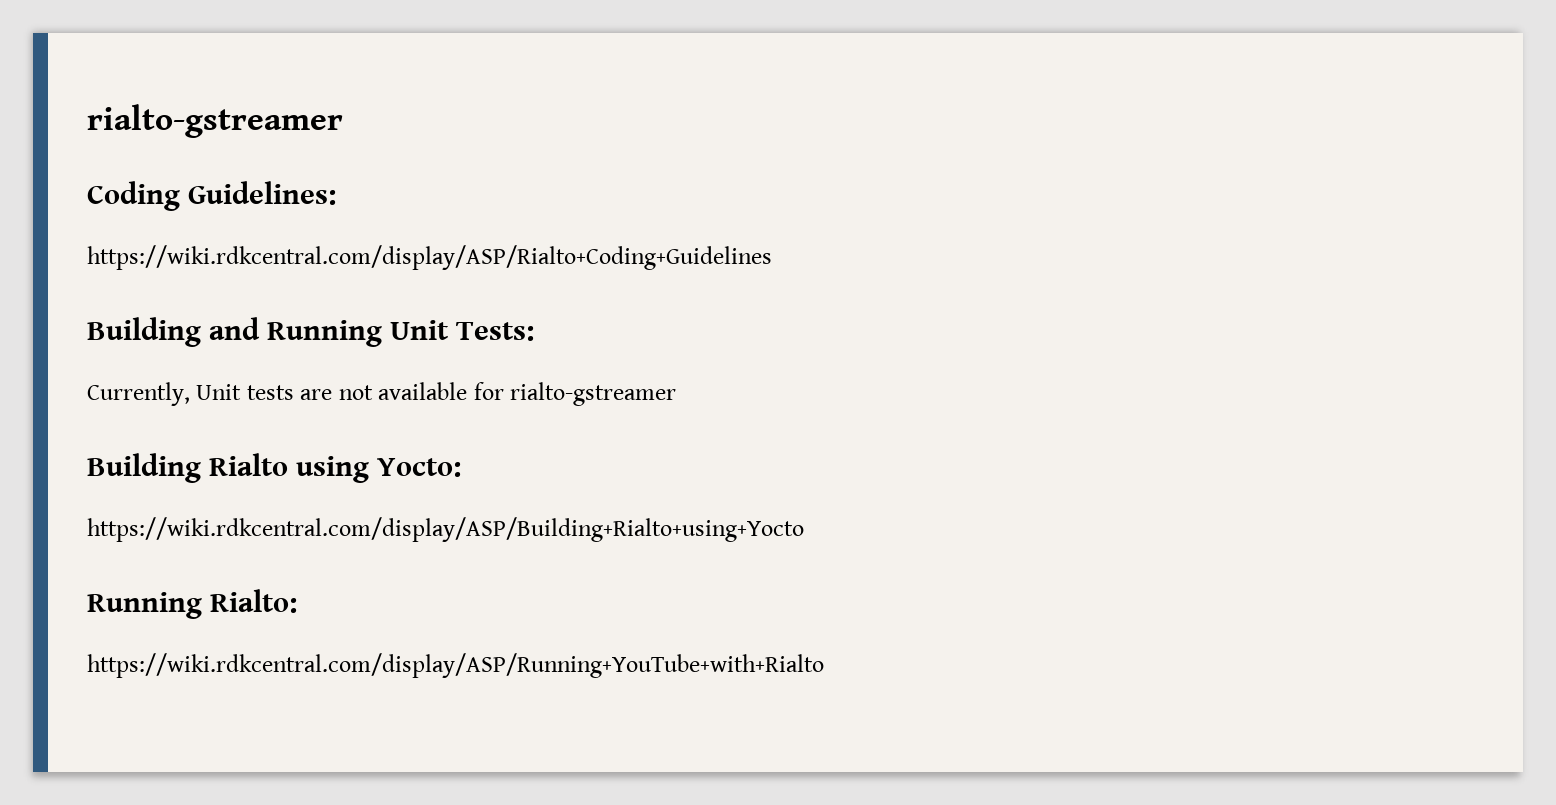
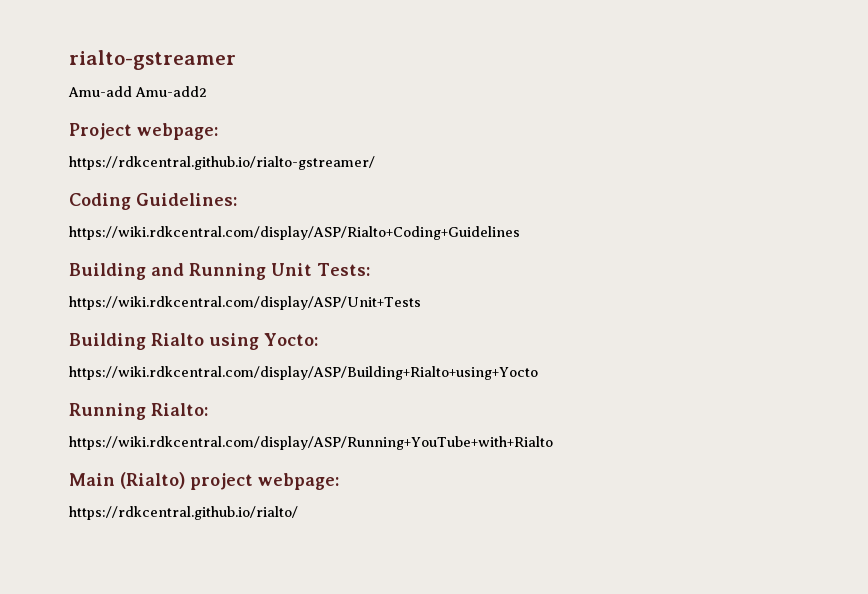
[87,104,343,138] rialto-gstreamer -> [69,50,236,70] [68,86,207,97] [69,123,218,140] [69,156,375,170] rialto-gstreamer // Amu-add Amu-add2 // Project webpage: // https://rdkcentral.github.io/rialto-gstreamer/
[87,382,677,406] Currently, Unit tests are not available for rialto-gstreamer -> [69,296,421,310] https://wiki.rdkcentral.com/display/ASP/Unit+Tests
(824, 665) none -> [69,472,339,490] [69,506,298,520] // Main (Rialto) project webpage: // https://rdkcentral.github.io/rialto/

